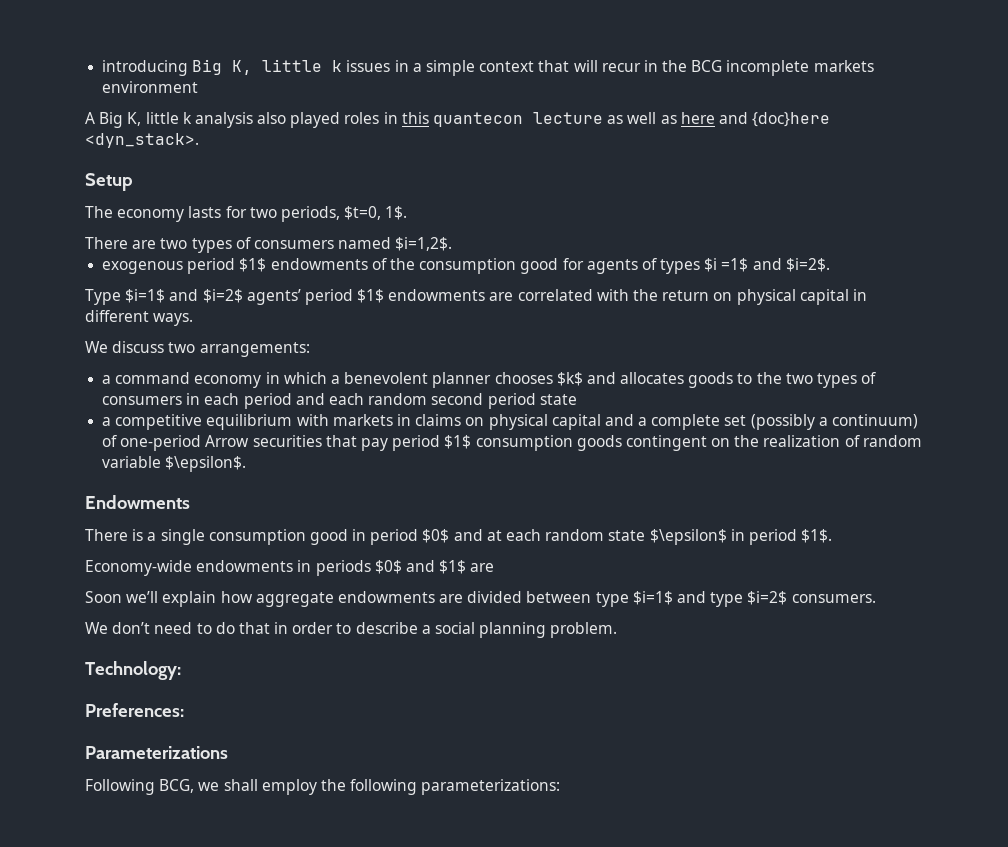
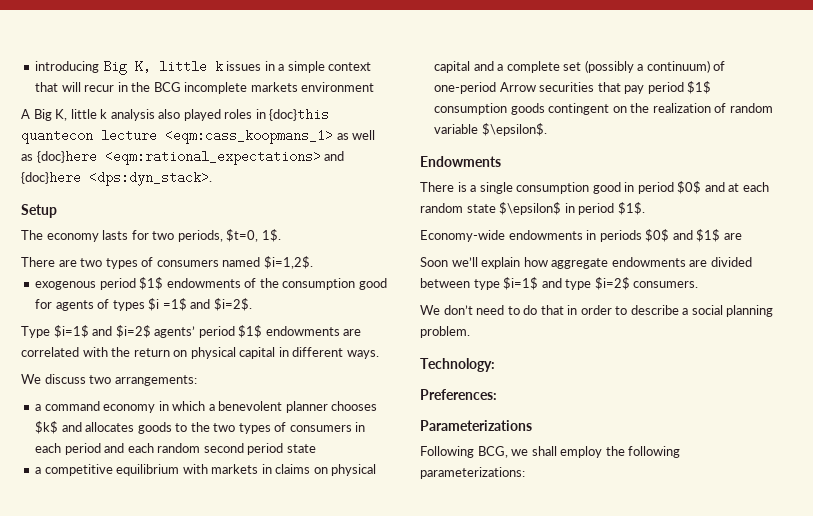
[401,112,429,124] this -> [269,109,330,121] {doc}this
(604, 118) none -> [165,129,333,144] <eqm:cass_koopmans_1>
[680,112,715,124] here -> [36,150,321,165] {doc}here <eqm:rational_expectations>
[85,133,199,148] <dyn_stack>. -> [89,171,212,186] <dps:dyn_stack>.

